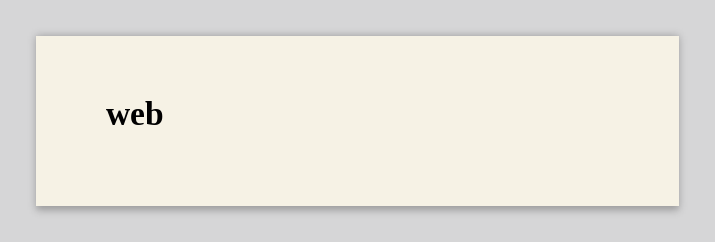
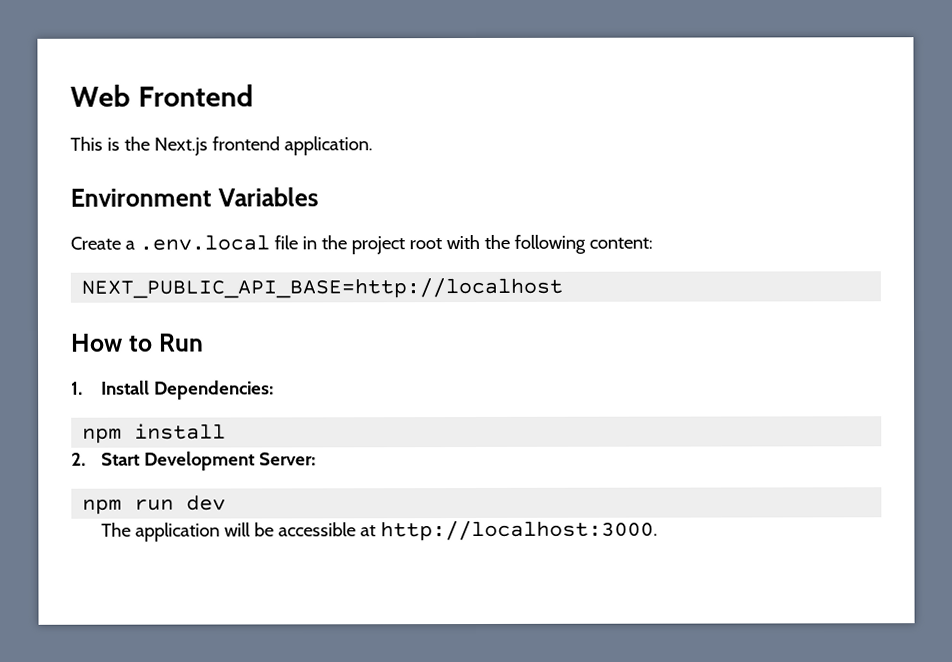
[106,101,164,125] web -> [70,84,254,107] [70,136,373,156] [70,187,319,207] [70,234,653,255] [81,277,564,299] [71,333,204,352] [71,380,275,400] [82,423,227,444] [71,451,317,471] [82,494,227,515] [101,520,659,542] Web Frontend // This is the Next.js frontend application. // Environment Variables // Create a .env.local file in the project root with the following content: // NEXT_PUBLIC_API_BASE=http://localhost // How to Run // 1. Install Dependencies: // npm install // 2. Start Development Server: // npm run dev // The application will be accessible at http://localhost:3000.

